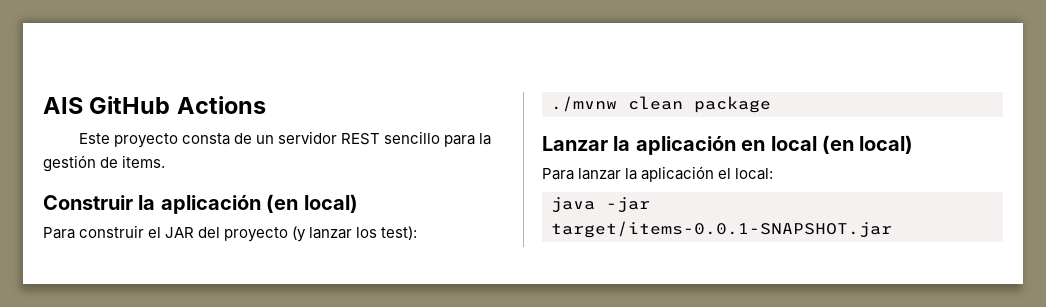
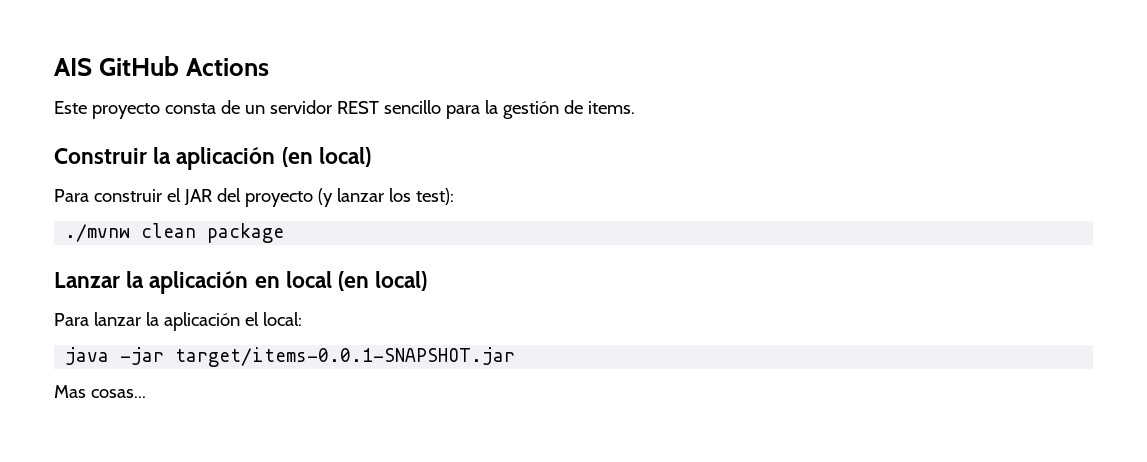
(892, 229) none -> [54,385,146,398] // Mas cosas...

